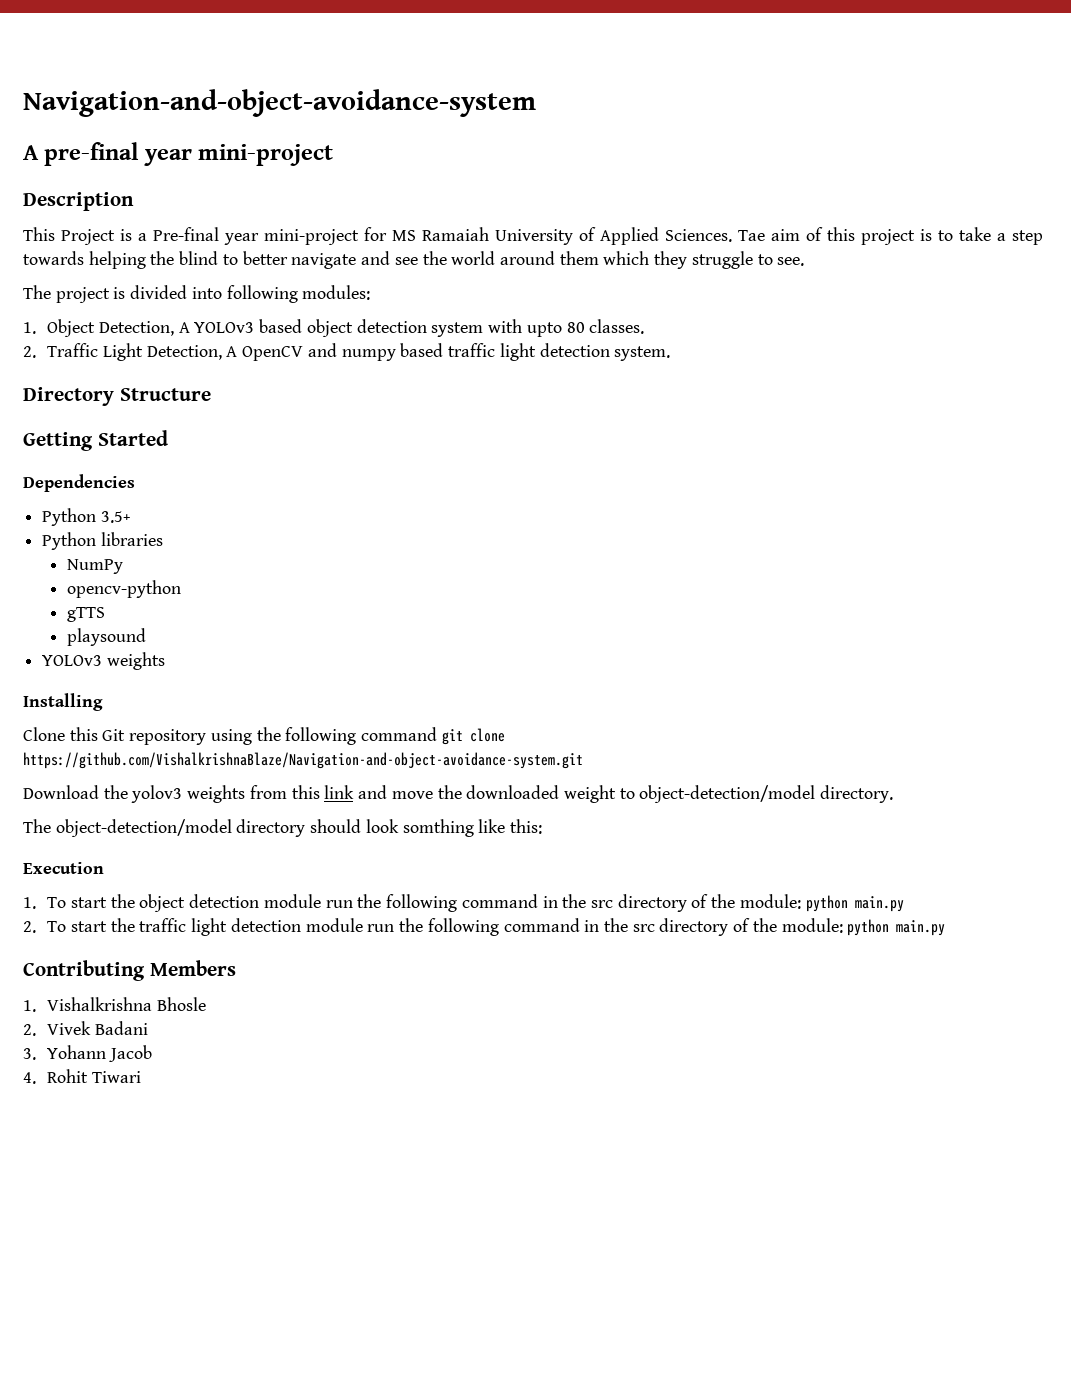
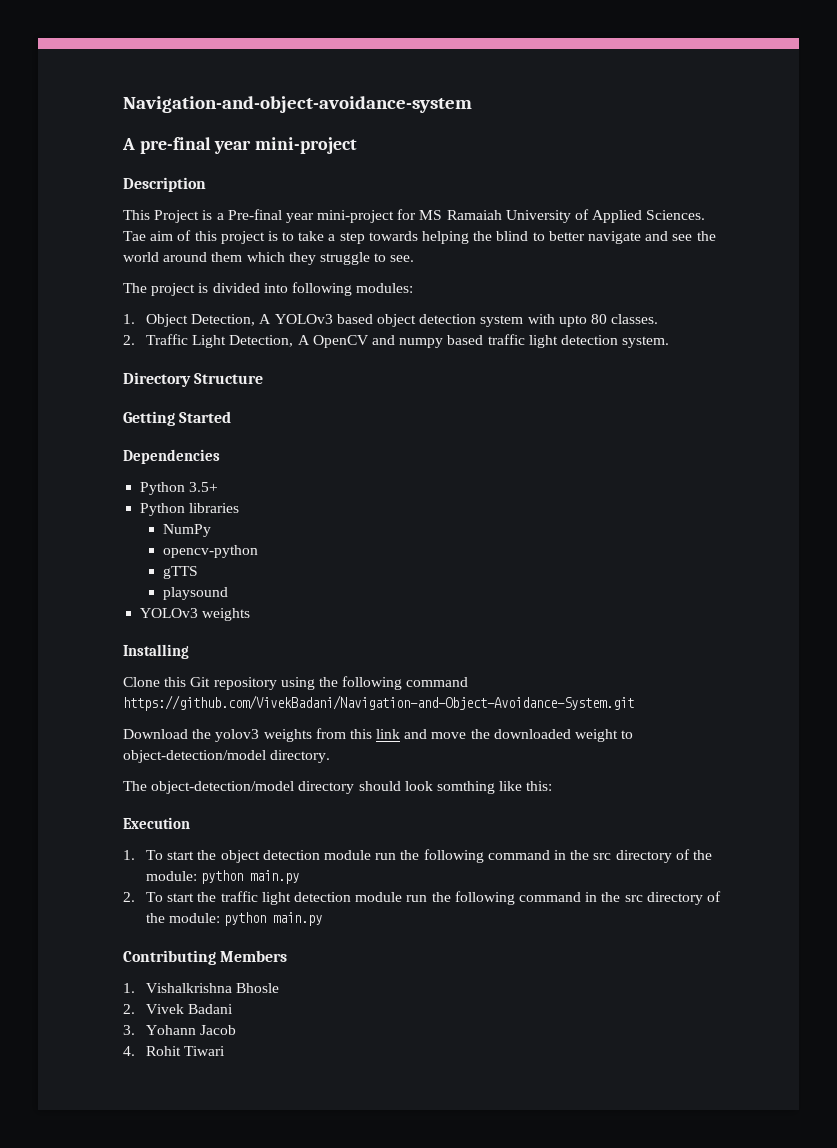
[441,728,505,745] [23,752,583,769] git clone https://github.com/VishalkrishnaBlaze/Navigation-and-object-avoidance-system.git -> [123,695,634,711] https://github.com/VivekBadani/Navigation-and-Object-Avoidance-System.git

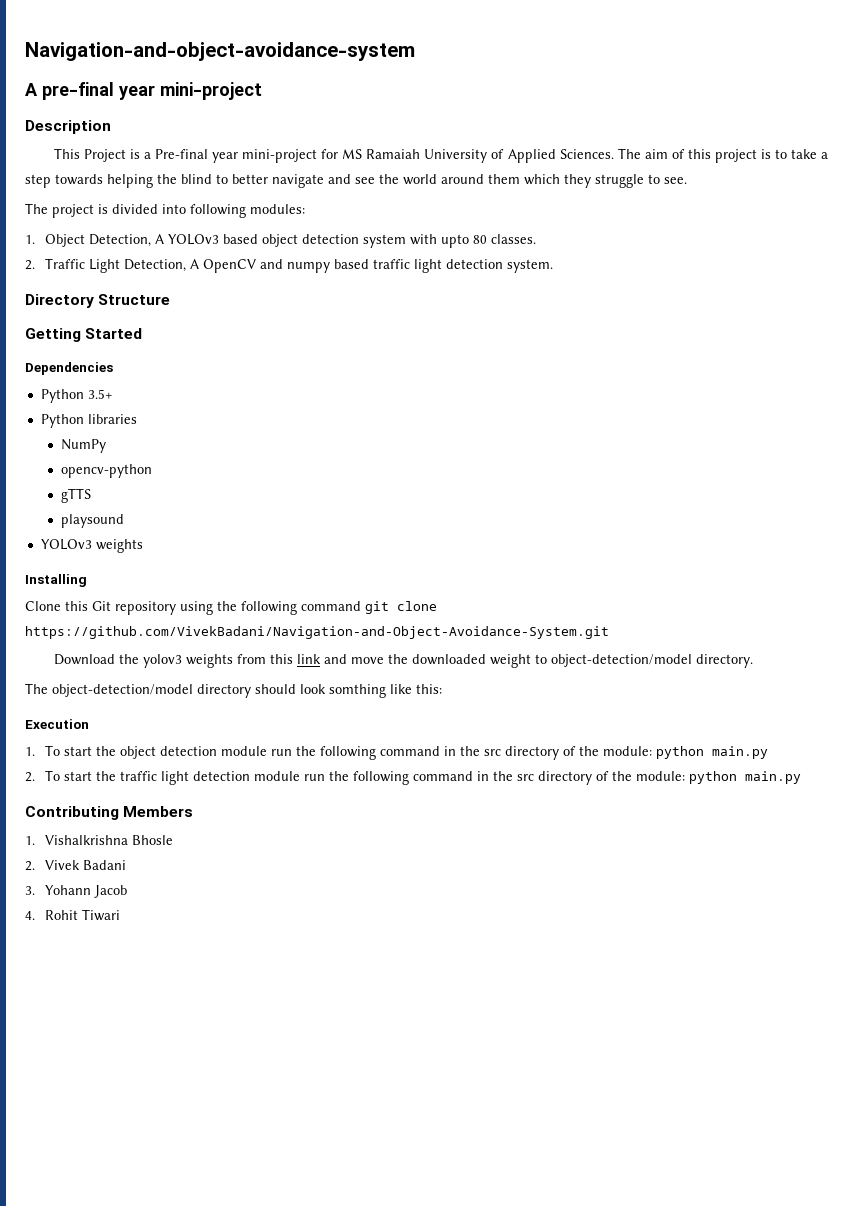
[123,231,146,241] Tae -> [617,148,641,159] The
(469, 682) none -> [365,601,437,614] git clone

